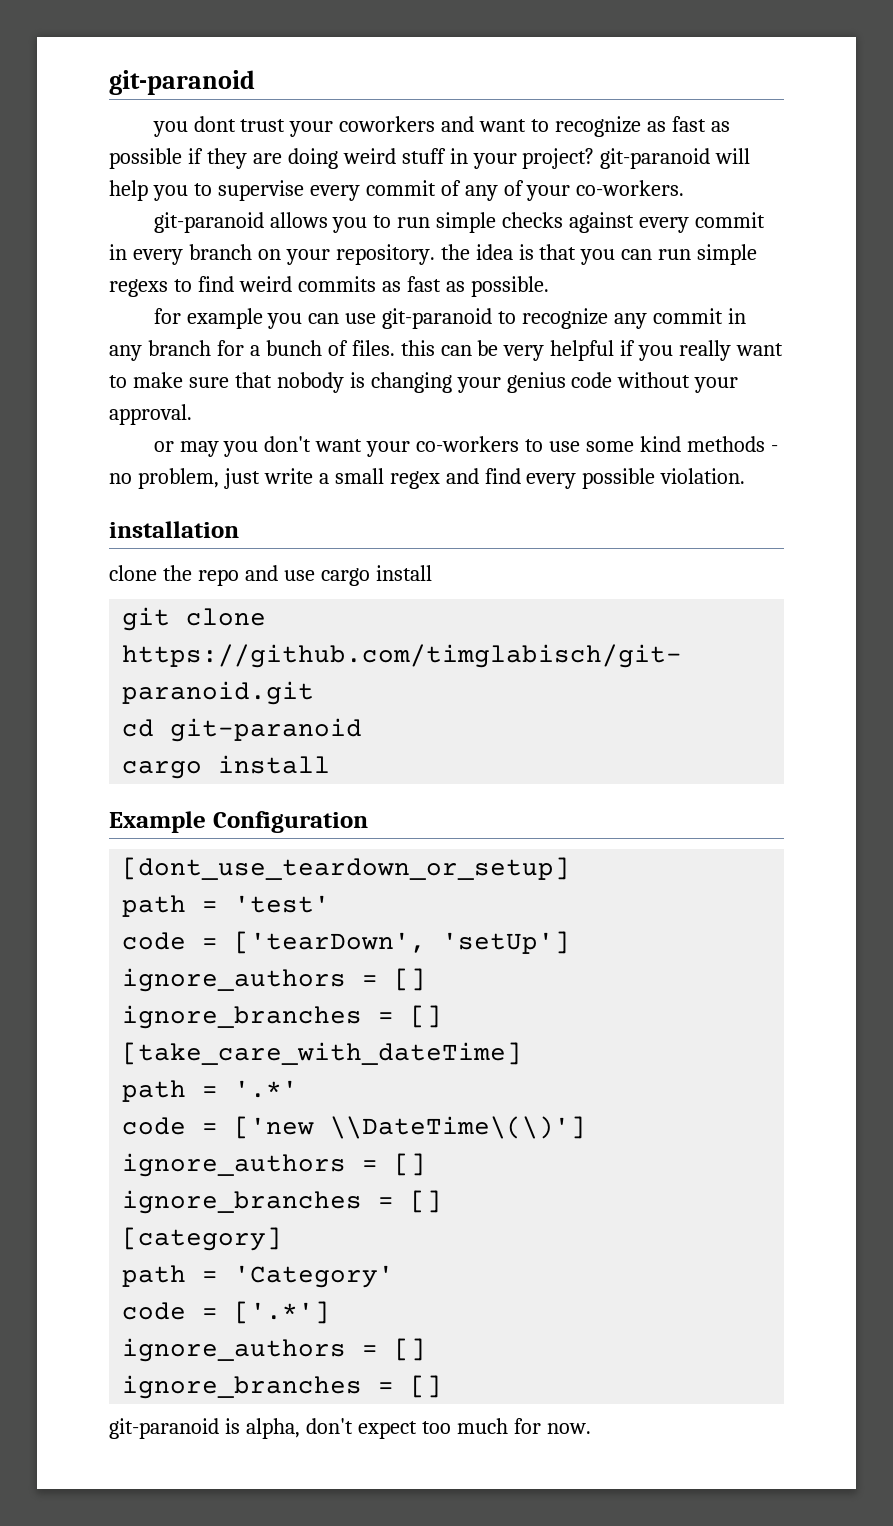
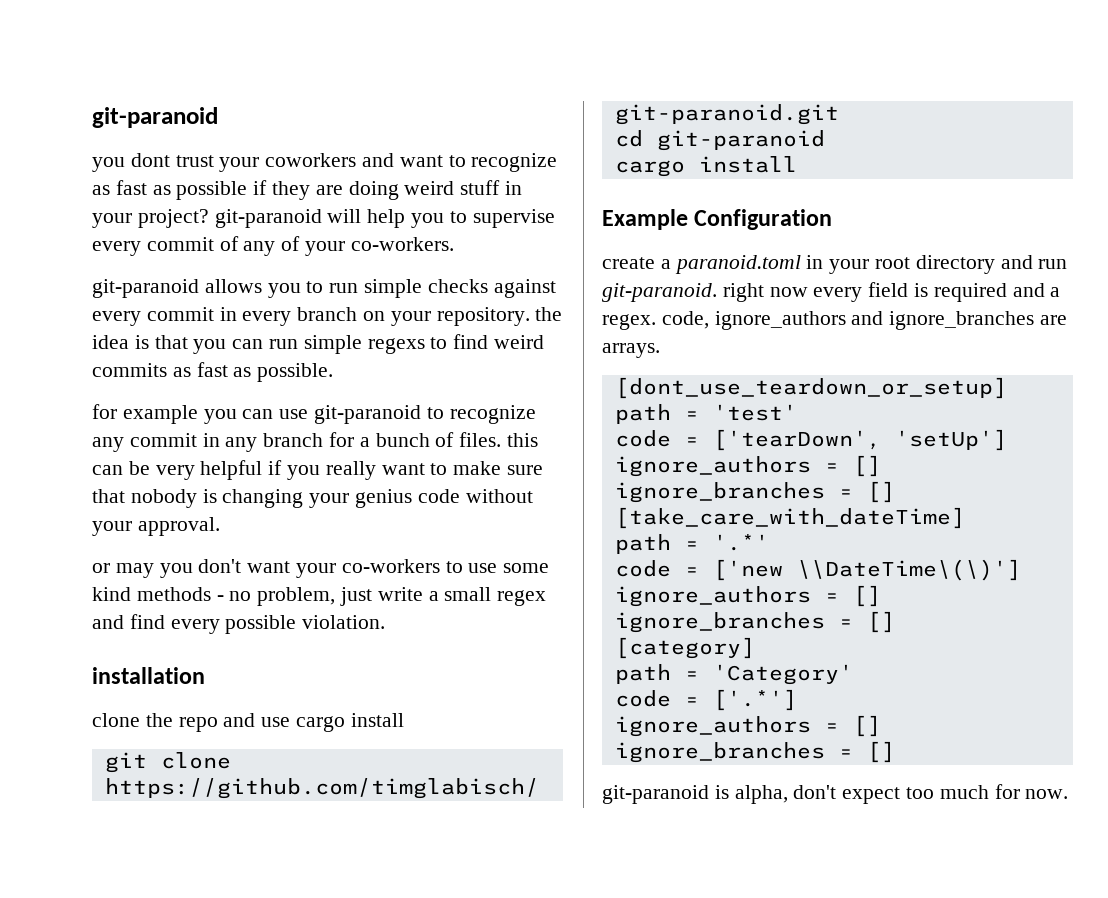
(368, 822) none -> [602,255,1068,274] [602,282,1061,302] [602,311,1068,330] [602,343,660,358] // create a paranoid.toml in your root directory and run git-paranoid. right now every field is required and a regex. code, ignore_authors and ignore_branches are arrays.

